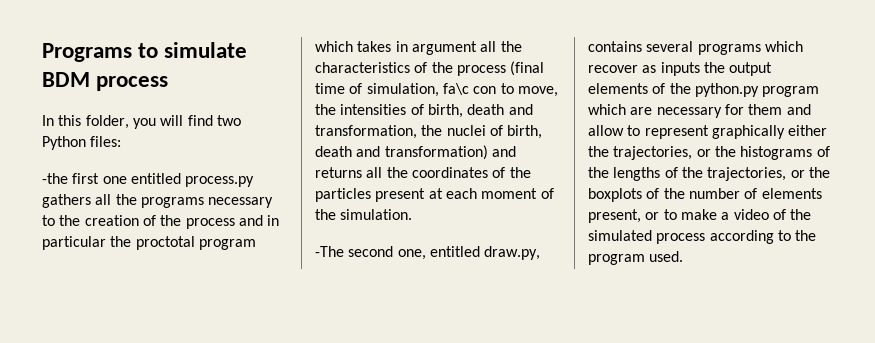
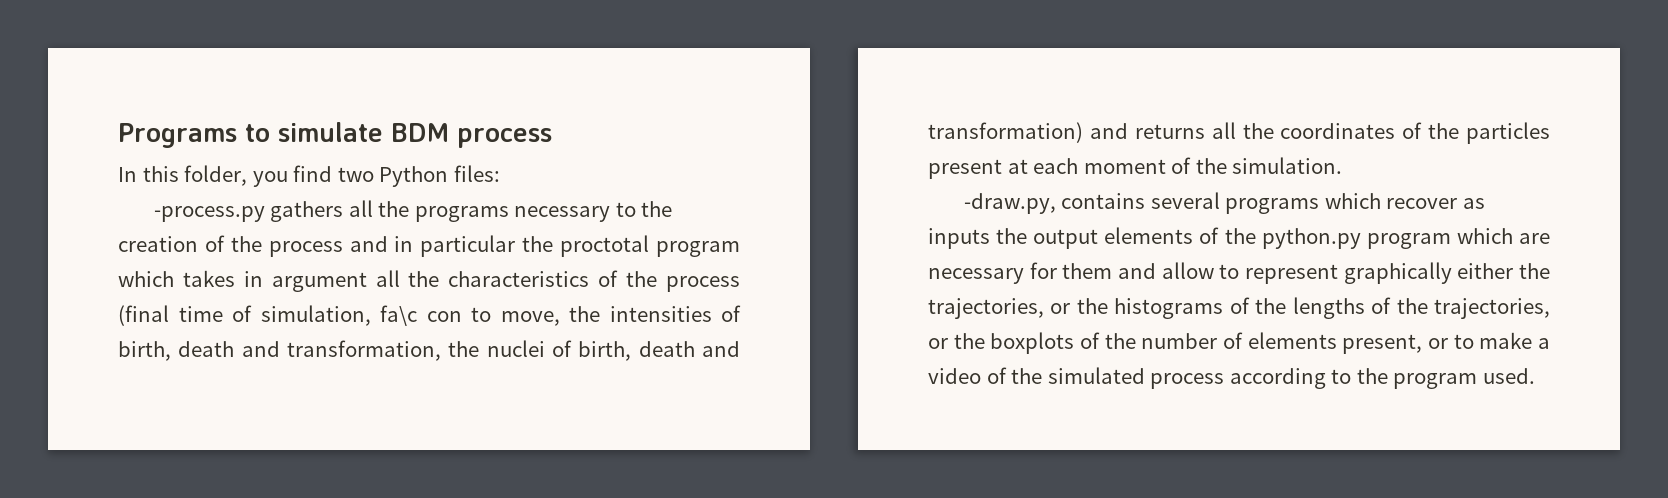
[160,115,184,126] will -> (288, 179) none
[42,173,255,187] -the first one entitled process.py -> [153,206,265,222] -process.py
[315,246,541,260] -The second one, entitled draw.py, -> [963,193,1056,214] -draw.py,

